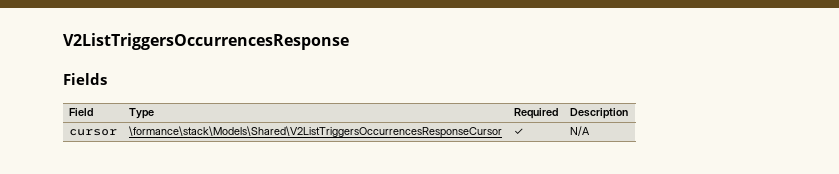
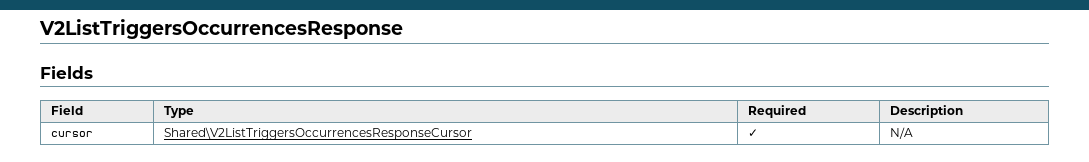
[128,126,502,138] \formance\stack\Models\Shared\V2ListTriggersOccurrencesResponseCursor -> [163,127,472,140] Shared\V2ListTriggersOccurrencesResponseCursor

